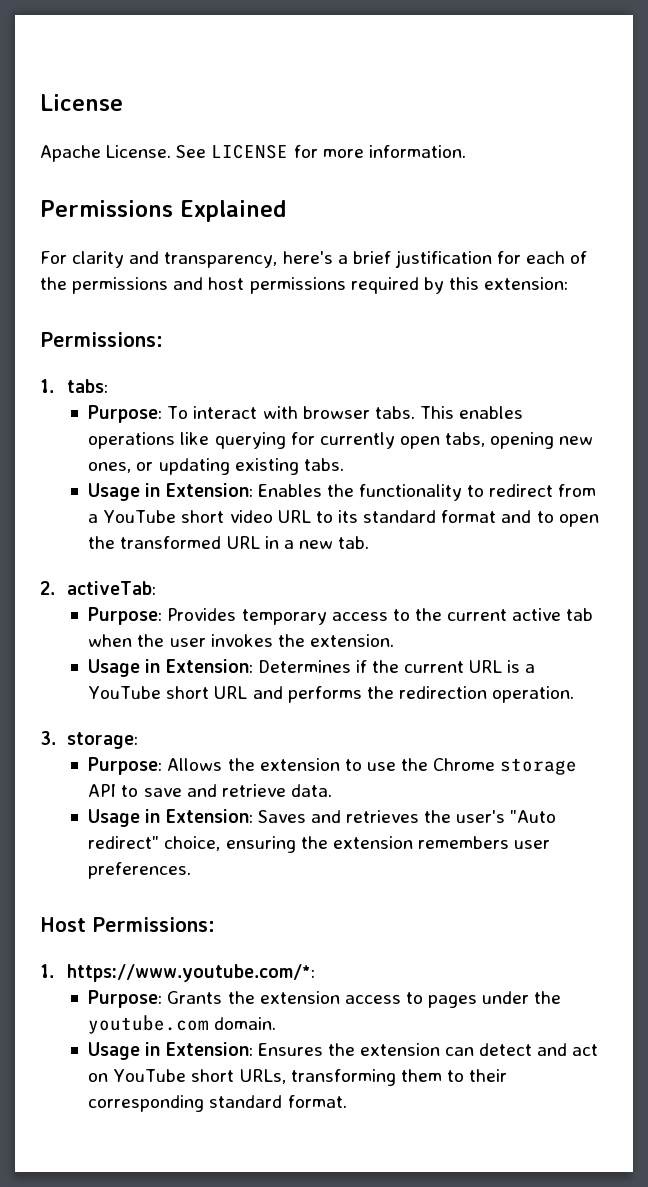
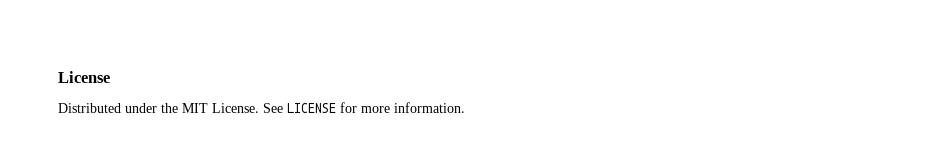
[40,145,101,162] Apache -> [58,103,208,113] Distributed under the MIT
[40,200,286,222] [40,250,588,268] [40,277,569,294] [40,332,163,347] [40,379,109,393] [88,405,524,423] [88,432,594,449] [88,458,344,475] [88,483,597,501] [88,510,599,527] [88,536,370,549] [40,581,157,595] [88,607,594,625] [88,634,394,647] [88,659,536,677] [88,686,575,703] [40,731,139,749] [88,757,578,775] [88,784,332,797] [88,809,557,827] [88,836,551,853] [88,862,192,879] [40,917,215,932] [40,964,316,982] [88,990,562,1008] [88,1015,277,1034] [88,1042,599,1060] [88,1069,508,1086] [88,1095,347,1112] // Permissions Explained // For clarity and transparency, here's a brief justification for each of the permissions and host permissions required by this extension: // Permissions: // 1. tabs: // Purpose: To interact with browser tabs. This enables operations like querying for currently open tabs, opening new ones, or updating existing tabs. // Usage in Extension: Enables the functionality to redirect from a YouTube short video URL to its standard format and to open the transformed URL in a new tab. // 2. activeTab: // Purpose: Provides temporary access to the current active tab when the user invokes the extension. // Usage in Extension: Determines if the current URL is a YouTube short URL and performs the redirection operation. // 3. storage: // Purpose: Allows the extension to use the Chrome storage API to save and retrieve data. // Usage in Extension: Saves and retrieves the user's "Auto redirect" choice, ensuring the extension remembers user preferences. // Host Permissions: // 1. https://www.youtube.com/*: // Purpose: Grants the extension access to pages under the youtube.com domain. // Usage in Extension: Ensures the extension can detect and act on YouTube short URLs, transforming them to their corresponding standard format. -> (465, 107) none

